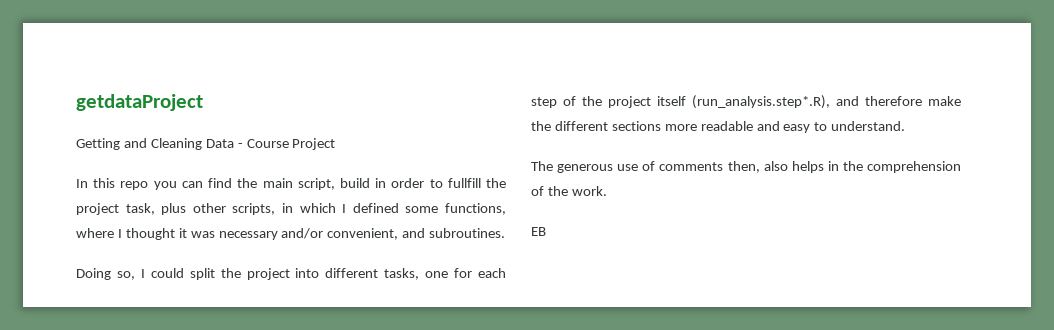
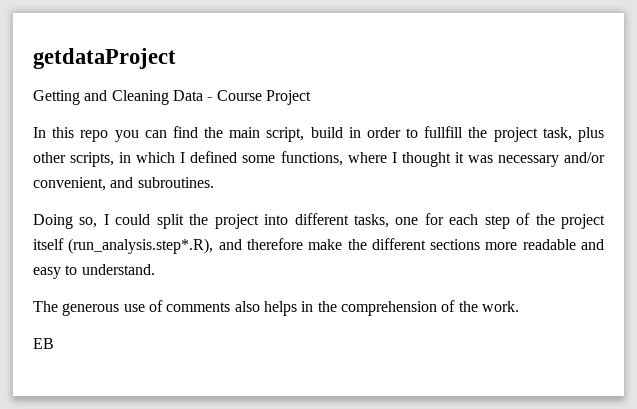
[727,161,760,173] then, -> (231, 307) none

